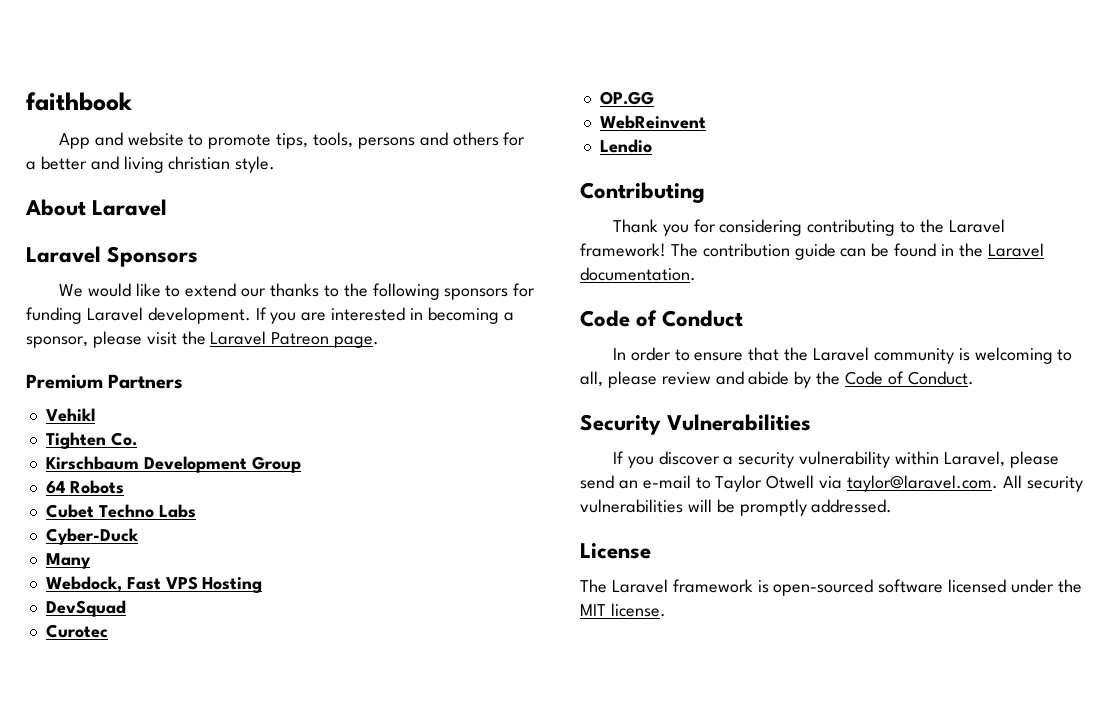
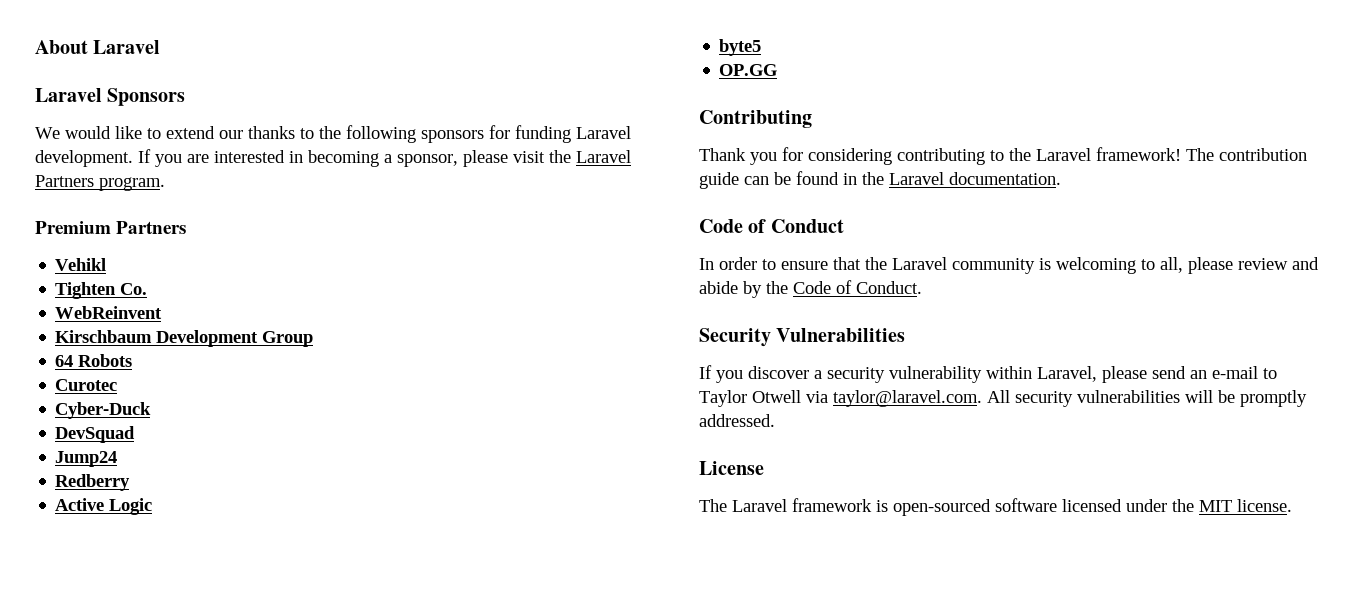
[26,92,133,111] [58,132,526,149] [26,156,276,173] faithbook // App and website to promote tips, tools, persons and others for a better and living christian style. // -> (35, 47) none
[271,332,380,348] Patreon page. -> [35,175,165,191] Partners program.
(137, 439) none -> [55,306,163,319] // WebReinvent
[45,504,196,518] [45,528,139,545] [45,553,91,569] [45,576,263,593] [45,600,126,617] [45,624,108,638] Cubet Techno Labs // Cyber-Duck // Many // Webdock, Fast VPS Hosting // DevSquad // Curotec -> [55,379,118,391] [55,402,152,419] [55,426,136,443] [55,451,118,467] [55,474,131,491] [55,498,153,515] [719,39,762,56] Curotec // Cyber-Duck // DevSquad // Jump24 // Redberry // Active Logic // byte5
[599,115,706,129] [599,139,652,153] // WebReinvent // Lendio -> (778, 70) none

